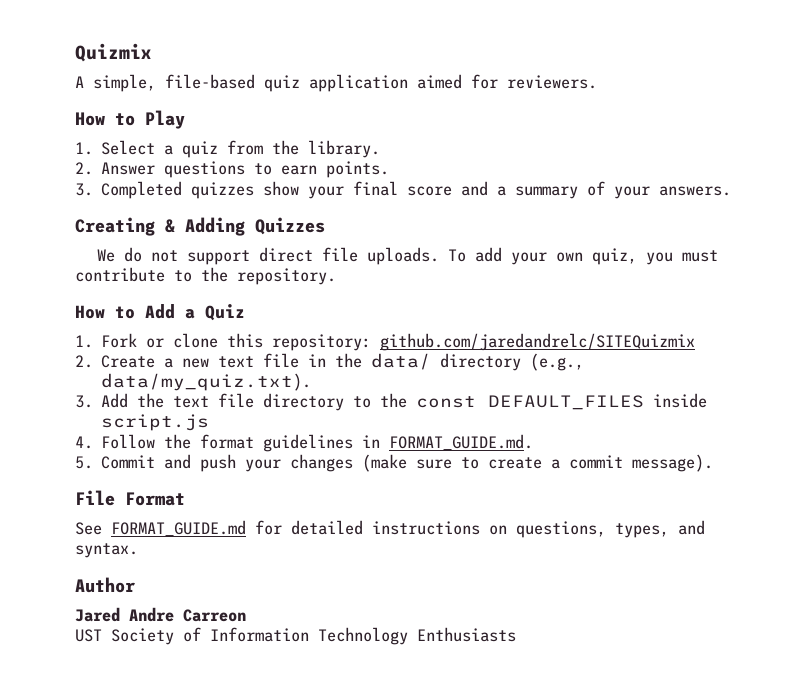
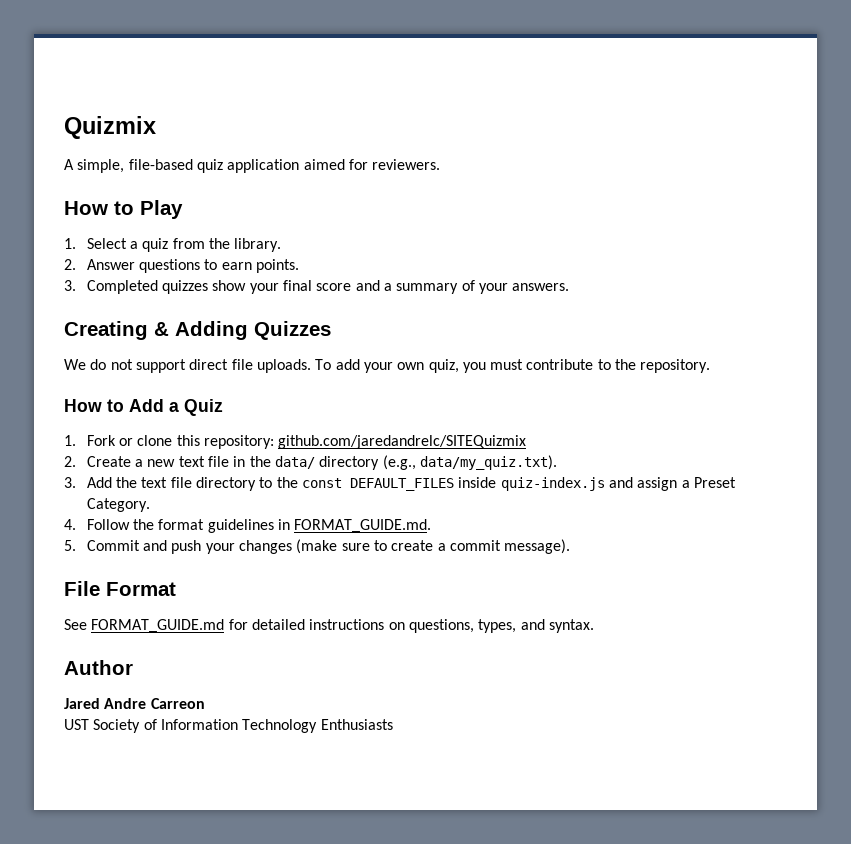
[101,414,210,431] script.js -> [500,477,736,491] [86,498,150,512] quiz-index.js and assign a Preset Category.

